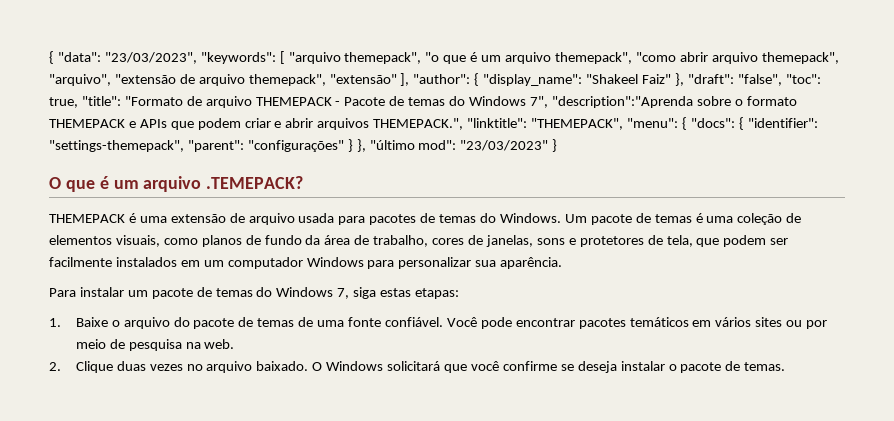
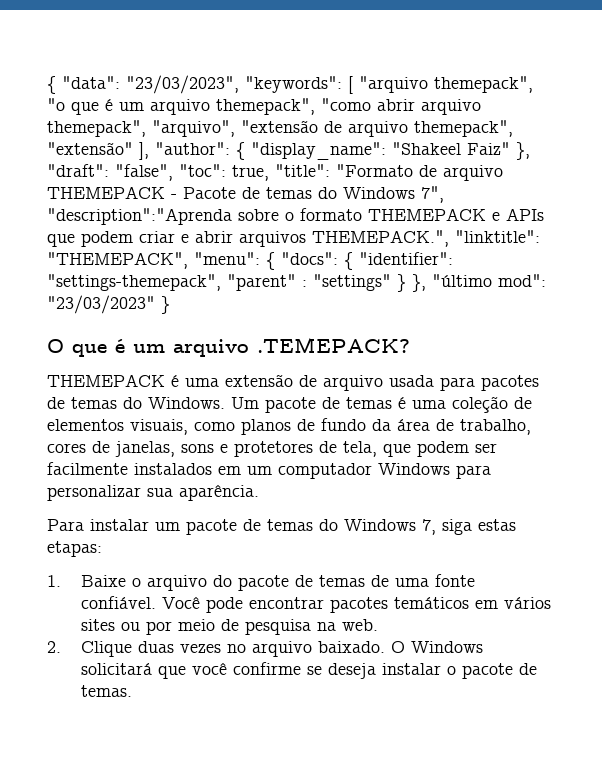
[187,140,344,152] "parent": "configurações" -> [227,274,391,291] "parent" : "settings"

